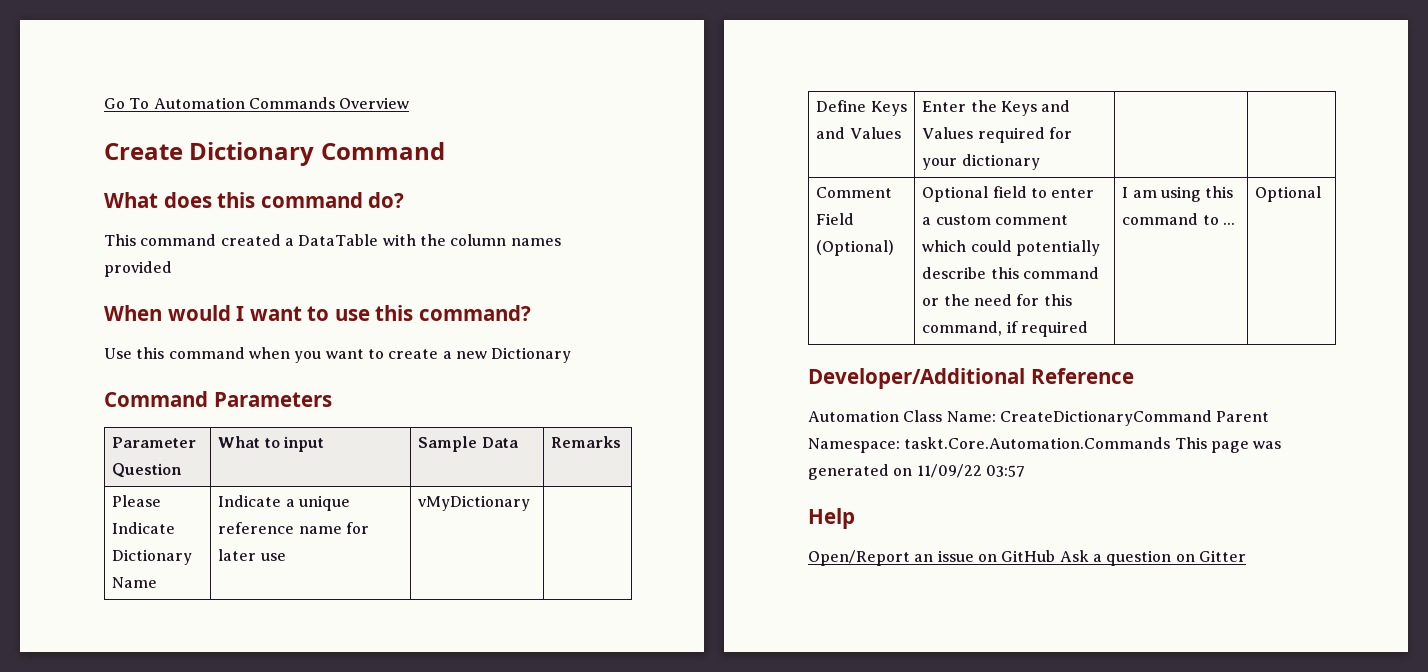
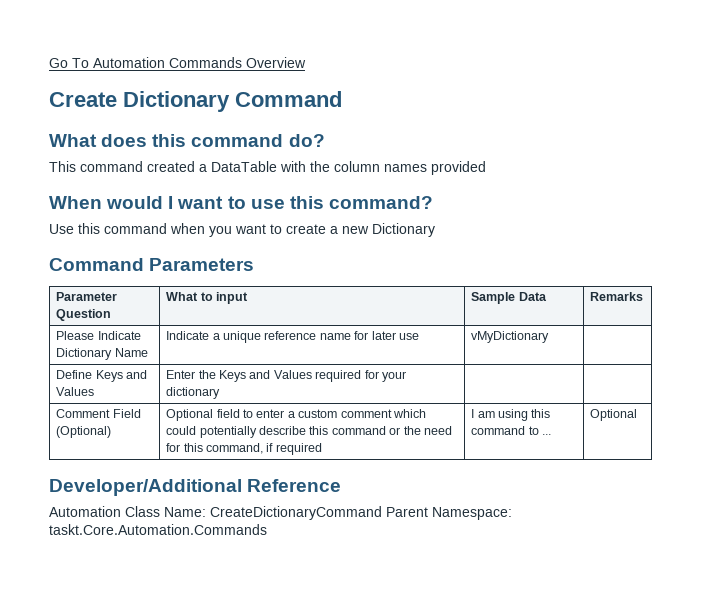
[1174,437,1282,453] [808,464,1025,480] [808,508,855,529] [808,550,1246,566] This page was generated on 11/09/22 03:57 // Help // Open/Report an issue on GitHub Ask a question on Gitter -> (267, 529) none

